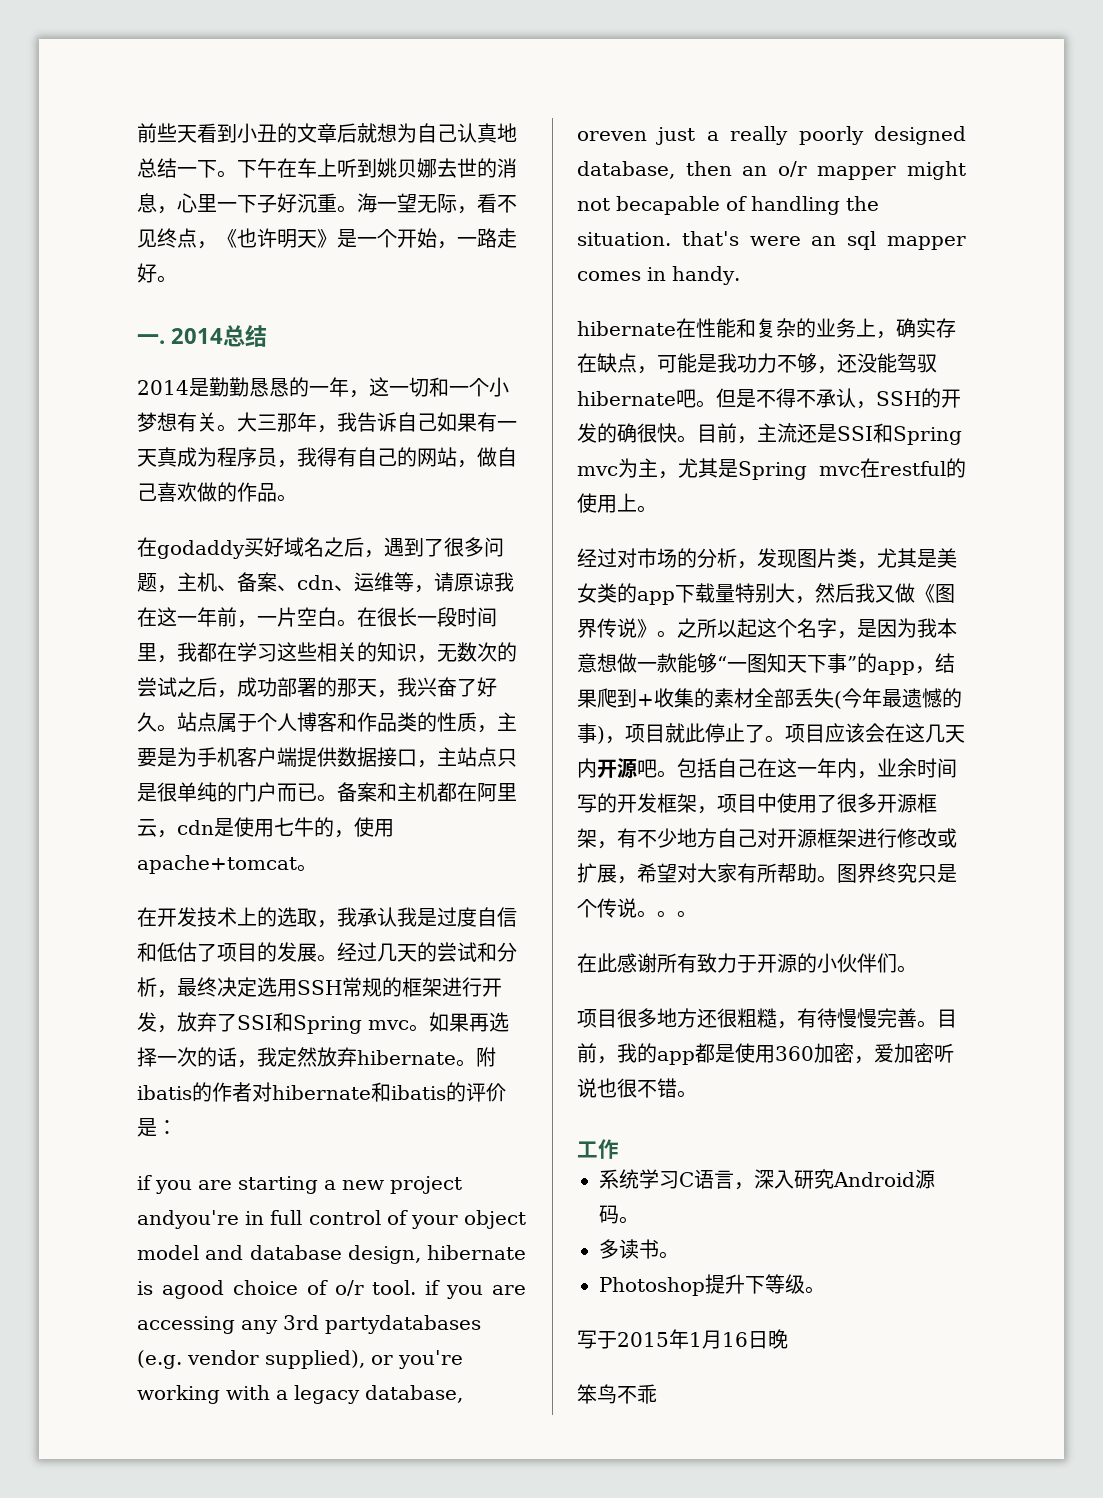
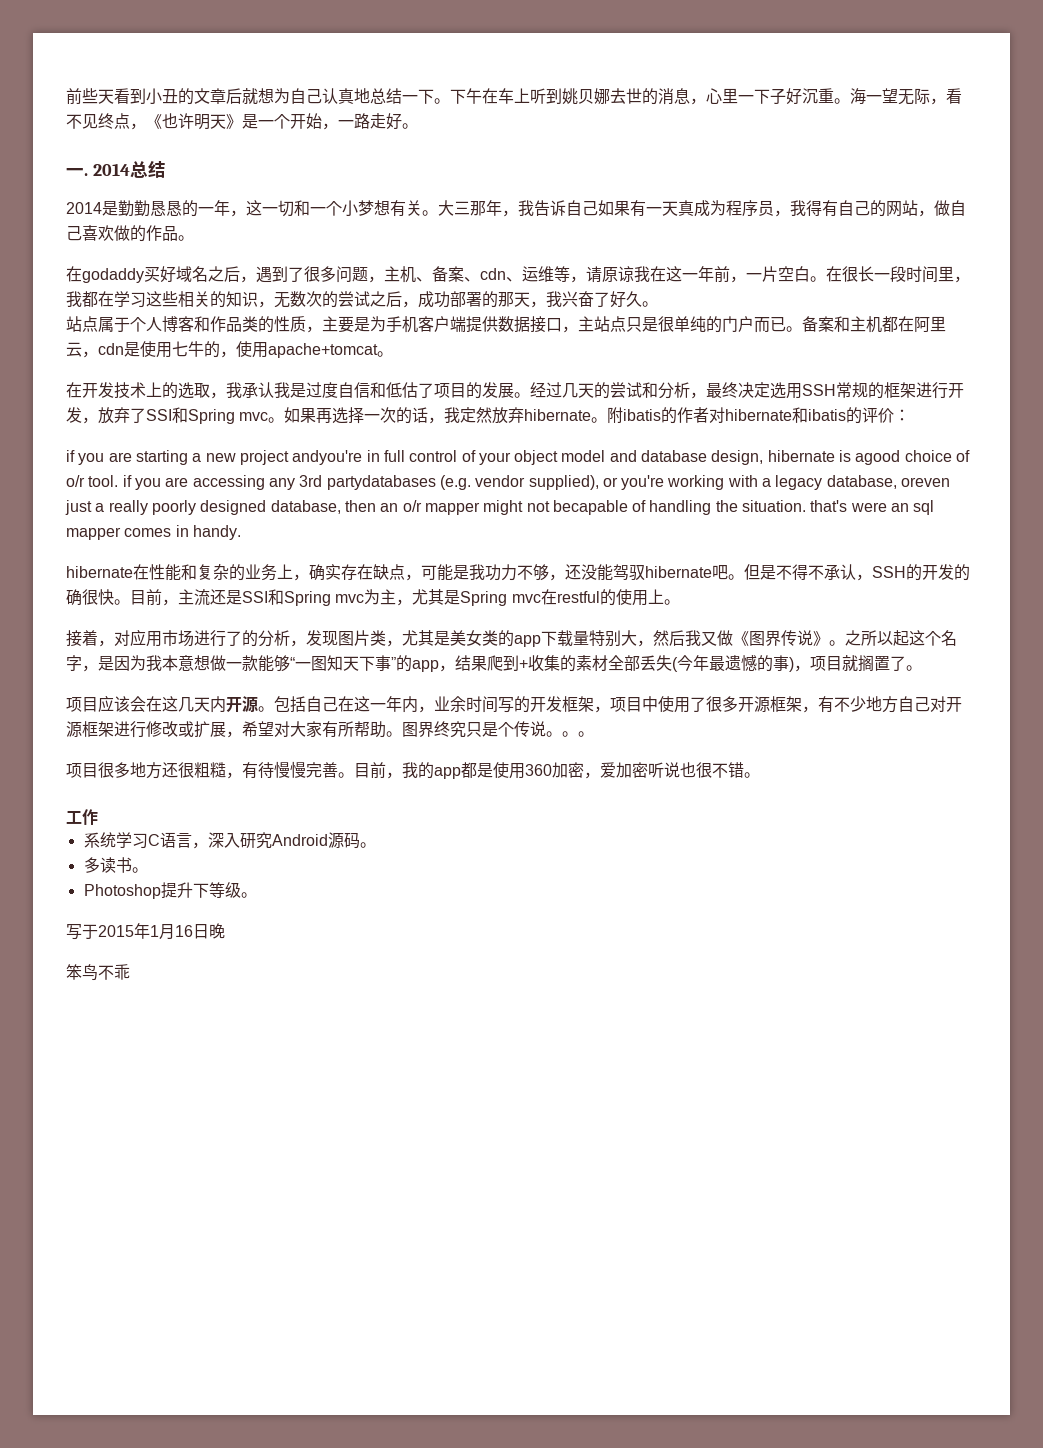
(177, 728) none -> (658, 304) //
[137,1118,157,1137] 是 -> (895, 415) none
[577,548,677,568] 经过对市场 -> [66,629,242,647] 接着，对应用市场进行了
[685,723,745,743] 此停止 -> [858,655,890,672] 搁置
(785, 739) none -> (922, 668) //
[637,759,657,778] 吧 -> (258, 704) none
[577,953,917,973] // 在此感谢所有致力于开源的小伙伴们。 -> (594, 734) none

